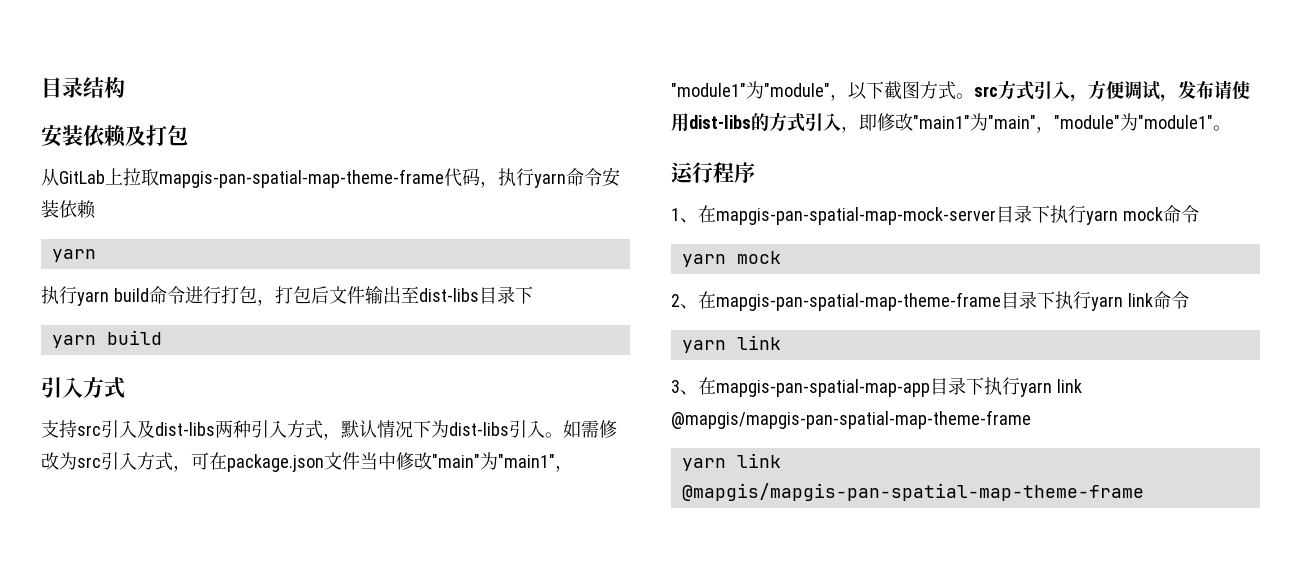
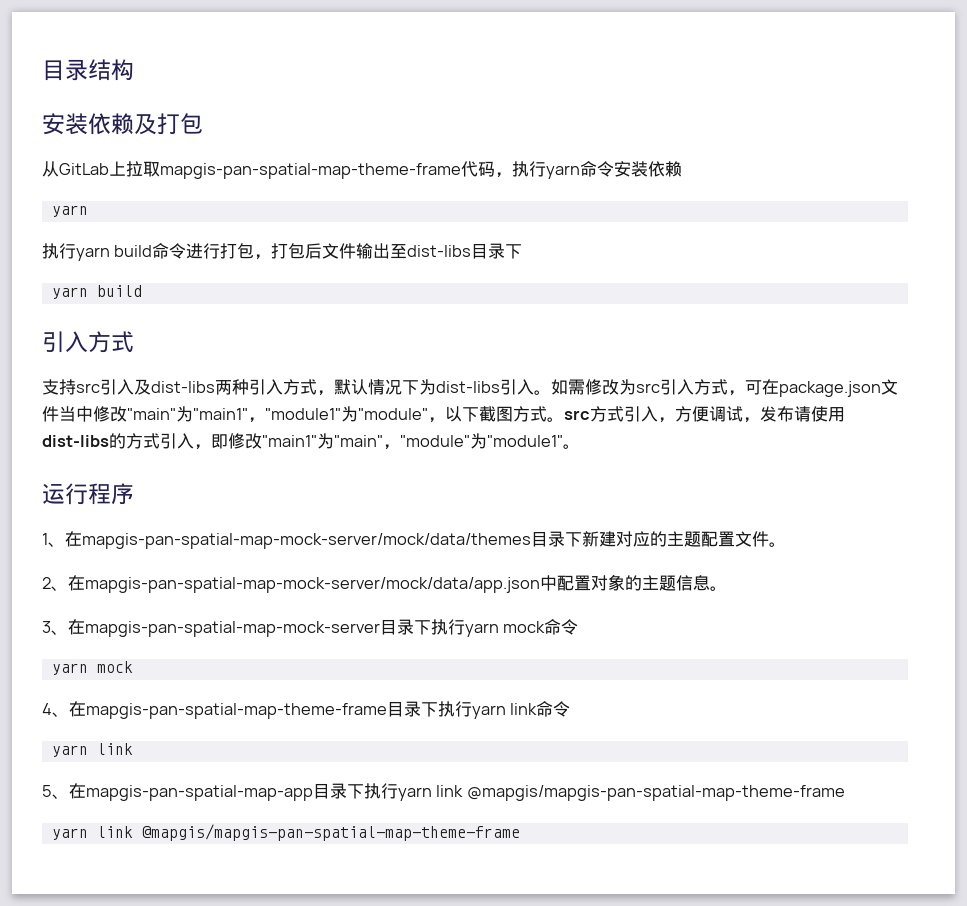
(716, 214) none -> [82,531,786,549] [42,574,727,593] [42,619,85,635] mapgis-pan-spatial-map-mock-server/mock/data/themes目录下新建对应的主题配置文件。 // 2、在mapgis-pan-spatial-map-mock-server/mock/data/app.json中配置对象的主题信息。 // 3、在
[671,294,680,307] 2 -> [42,703,52,715] 4
[671,380,680,393] 3 -> [42,785,52,797] 5

